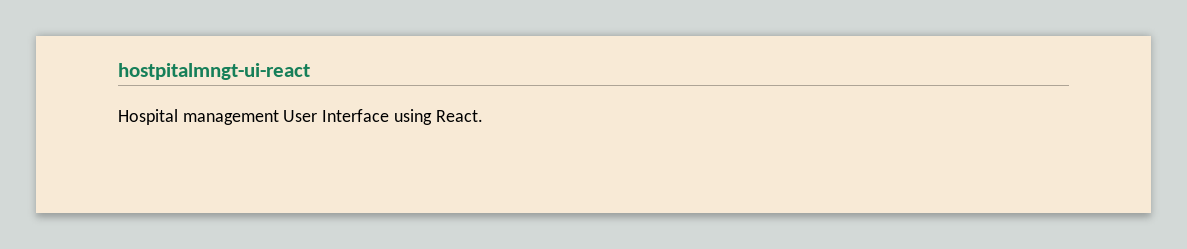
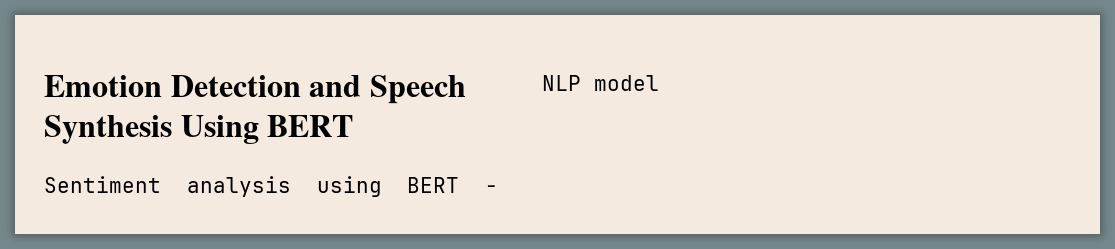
[118,63,310,80] [118,109,483,125] hostpitalmngt-ui-react // Hospital management User Interface using React. -> [44,75,466,104] [44,115,354,144] [44,176,498,197] [542,75,659,91] Emotion Detection and Speech Synthesis Using BERT // Sentiment analysis using BERT - NLP model

